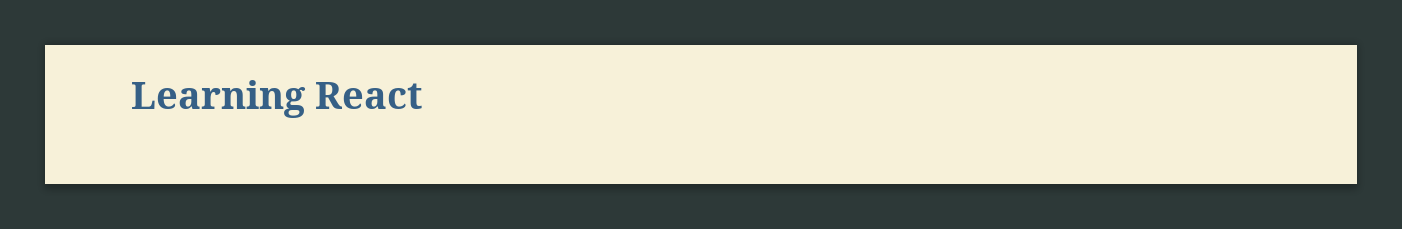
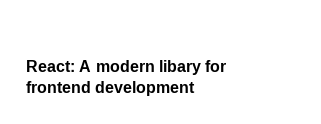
[131,80,423,118] Learning React -> [26,60,227,75] [26,81,196,96] React: A modern libary for frontend development

